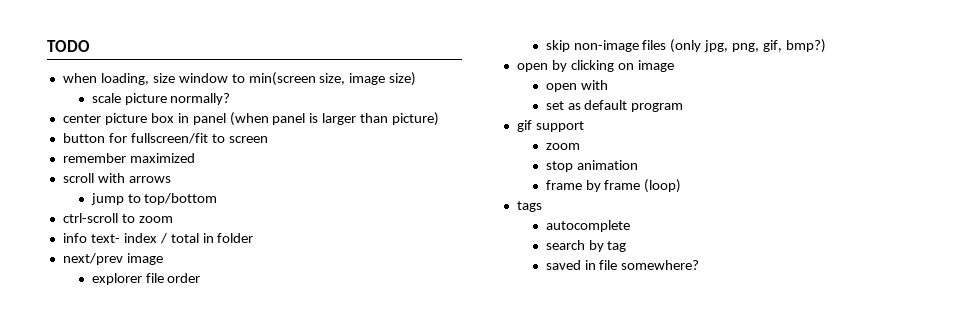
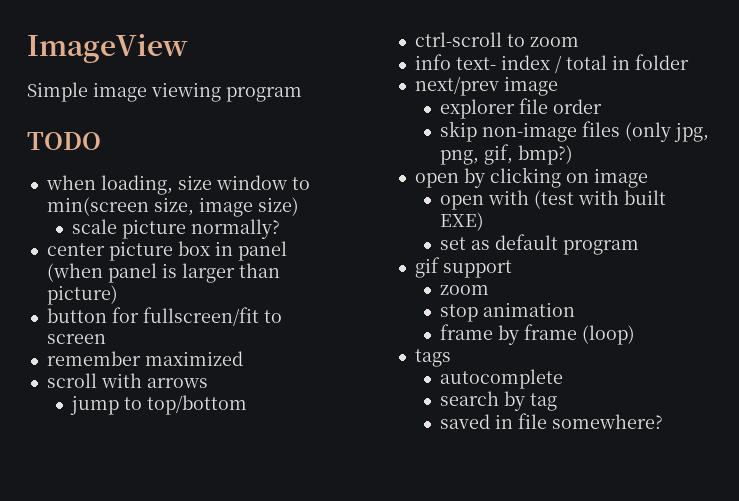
(47, 46) none -> [27,34,188,63] [27,82,302,102] ImageView // Simple image viewing program //
(608, 85) none -> [534,190,667,209] [440,212,485,231] (test with built EXE)

